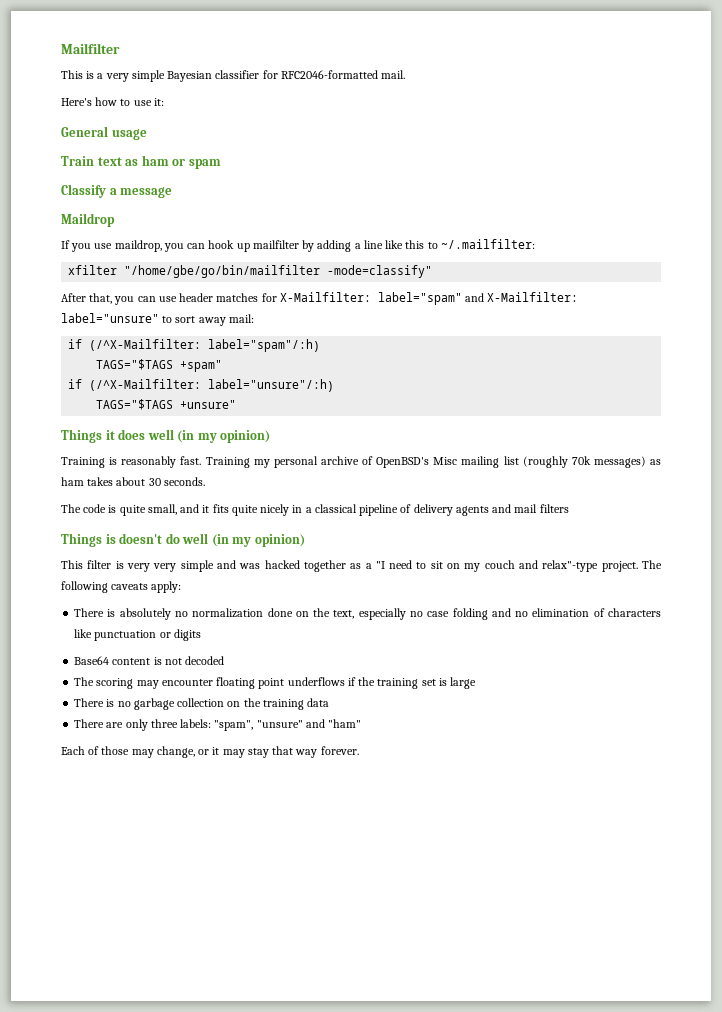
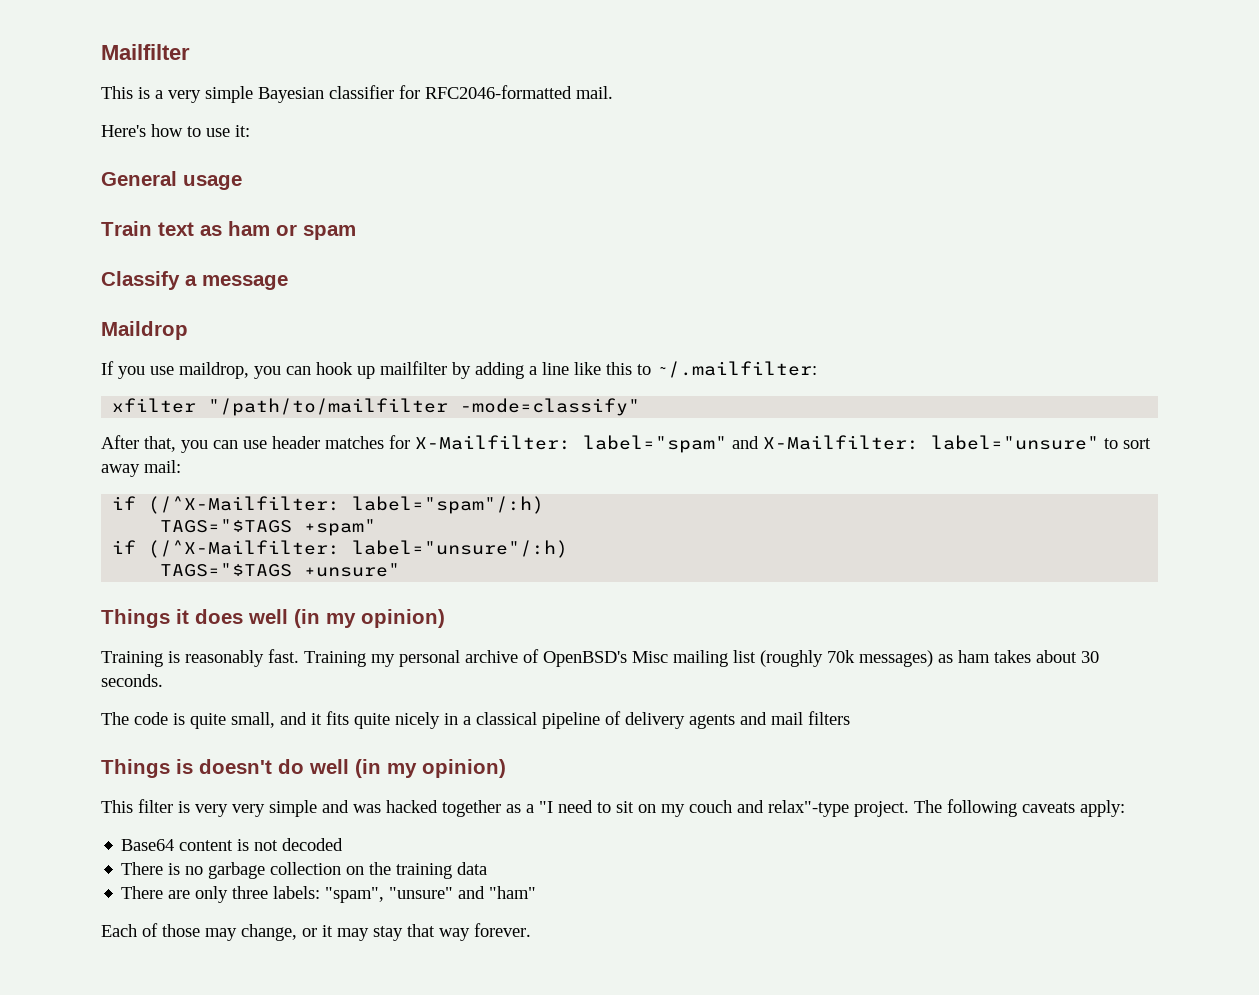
[124,265,321,278] "/home/gbe/go/bin/mailfilter -> [208,398,449,416] "/path/to/mailfilter
[74,608,661,620] [74,629,201,641] // There is absolutely no normalization done on the text, especially no case folding and no elimination of characters like punctuation or digits -> (1125, 808) none
[74,677,477,689] // The scoring may encounter floating point underflows if the training set is large -> (344, 844) none

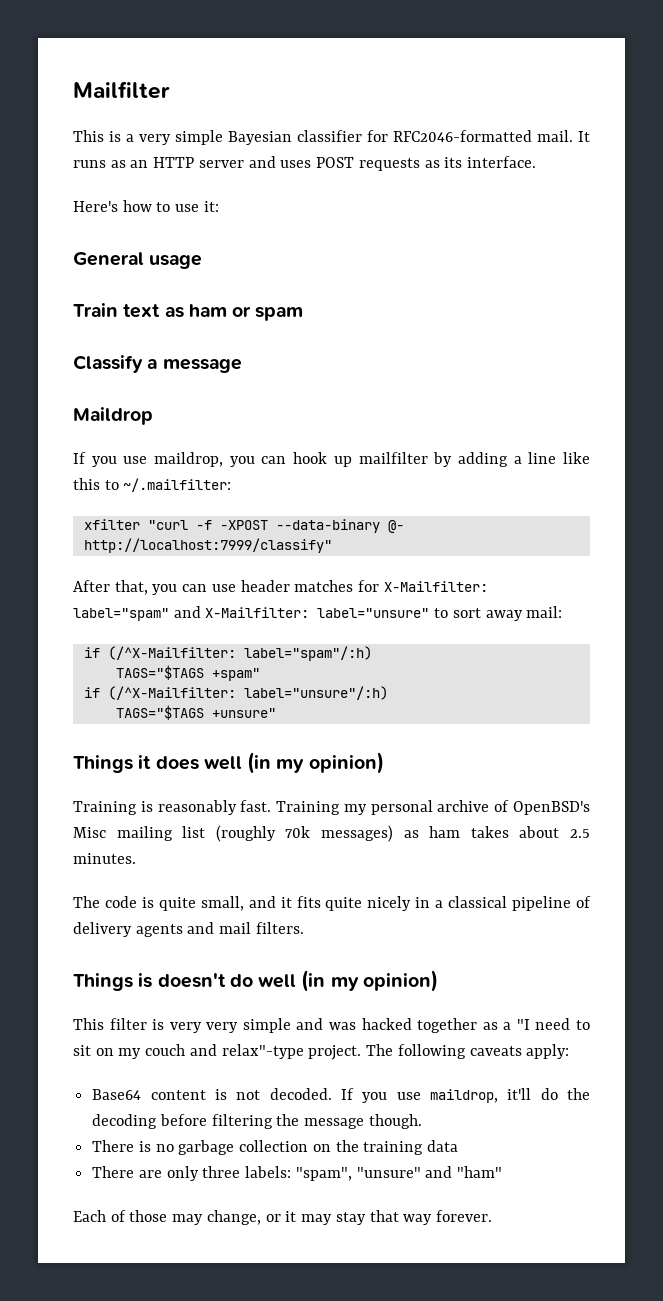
(613, 92) none -> [578,131,590,142] [73,156,536,171] It runs as an HTTP server and uses POST requests as its interface.
[208,398,641,416] "/path/to/mailfilter -mode=classify" -> [147,519,404,533] [83,538,332,553] "curl -f -XPOST --data-binary @- http://localhost:7999/classify"
[1081,651,1099,663] [101,674,163,687] 30 seconds. -> [570,829,591,838] [73,853,136,864] 2.5 minutes.
[808,711,850,725] filters -> [255,922,304,934] filters.
[282,838,344,851] decoded -> [269,1088,590,1103] [92,1114,422,1129] decoded. If you use maildrop, it'll do the decoding before filtering the message though.

